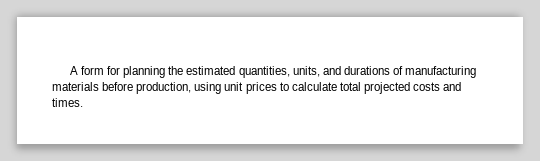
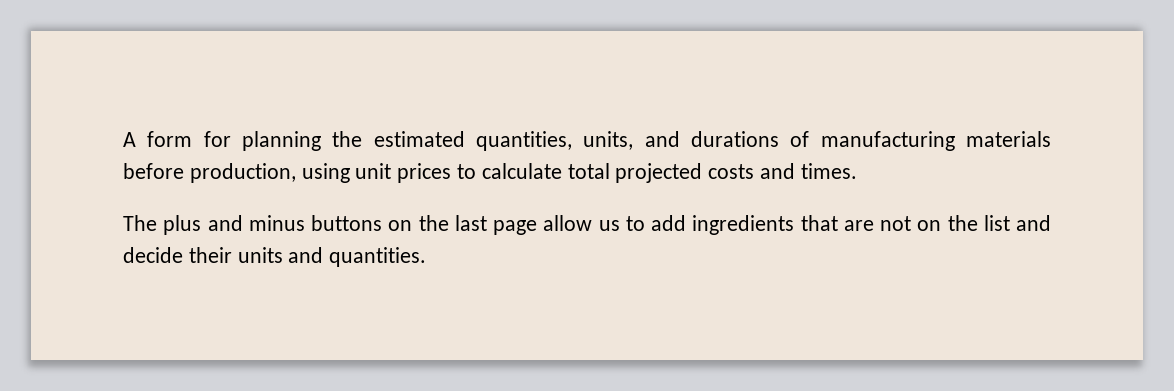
(83, 102) none -> [123,215,1051,235] [123,247,427,267] // The plus and minus buttons on the last page allow us to add ingredients that are not on the list and decide their units and quantities.

